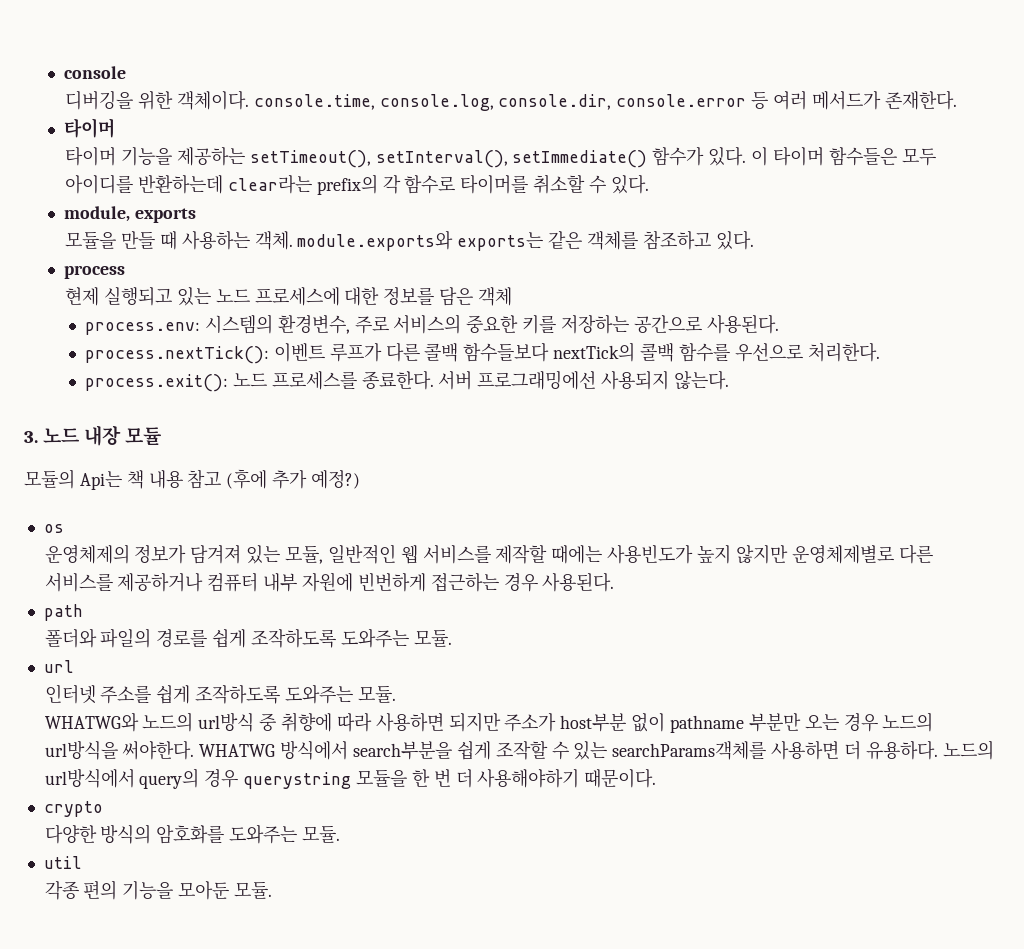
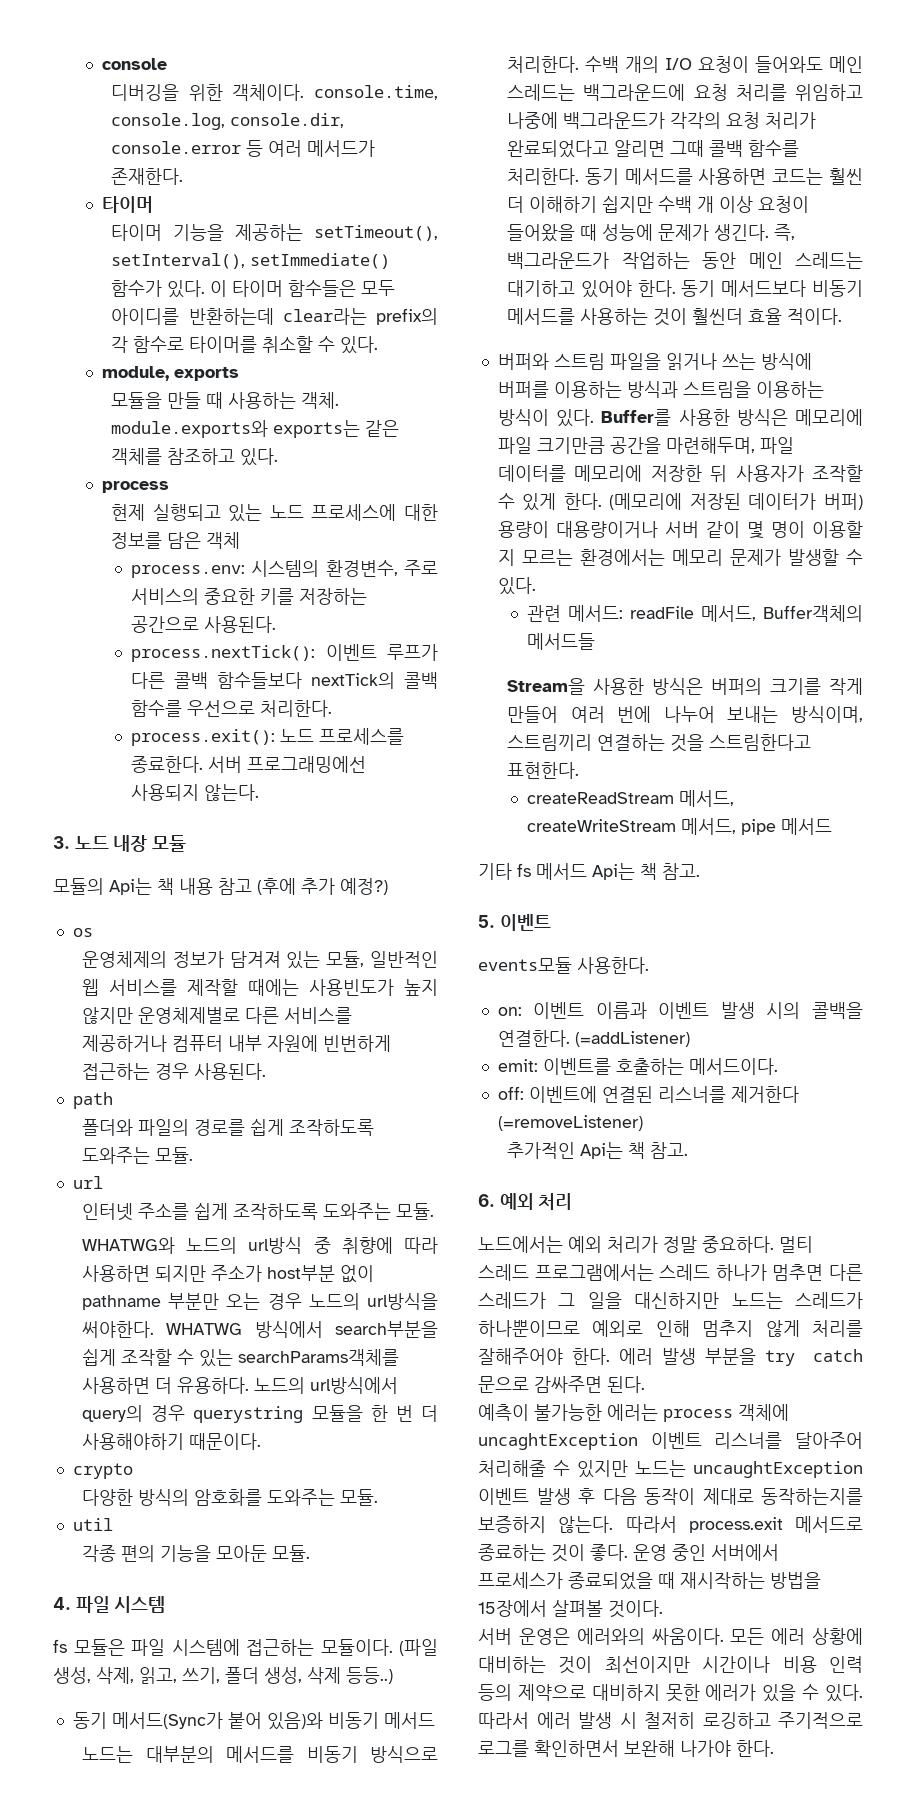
(273, 890) none -> [53,1596,166,1613] [53,1639,438,1656] [53,1667,393,1684] [72,1712,435,1730] [82,1746,438,1763] [507,56,863,73] [507,84,863,101] [507,112,817,129] [507,140,800,158] [507,168,863,185] [507,196,810,213] [507,224,796,242] [507,252,863,269] [507,280,863,298] [507,308,843,326] [497,353,812,370] [497,381,824,398] [497,409,863,427] [497,437,794,454] [497,465,863,482] [497,493,863,511] [497,521,863,539] [497,549,863,566] [497,577,536,595] [526,605,863,622] [526,633,595,650] [507,678,863,695] [507,706,863,723] [507,734,812,752] [507,762,580,779] [526,790,734,807] [526,818,832,835] [478,863,700,880] [478,914,551,931] [478,957,649,974] [497,1002,863,1019] [497,1030,690,1047] [497,1058,778,1075] [497,1086,799,1103] [497,1115,643,1131] [507,1142,689,1159] [478,1193,573,1210] [478,1236,813,1253] [478,1264,863,1281] [478,1292,863,1309] [478,1320,863,1337] [478,1348,863,1366] [478,1376,645,1393] [478,1404,789,1422] [478,1432,863,1450] [478,1460,863,1478] [478,1488,863,1505] [478,1516,863,1533] [478,1544,779,1562] [478,1572,821,1590] [478,1600,663,1618] [478,1628,863,1645] [478,1656,863,1674] [478,1684,863,1702] [478,1712,863,1729] [478,1740,774,1757] // 4. 파일 시스템 // fs 모듈은 파일 시스템에 접근하는 모듈이다. (파일 생성, 삭제, 읽고, 쓰기, 폴더 생성, 삭제 등등..) // 동기 메서드(Sync가 붙어 있음)와 비동기 메서드 // 노드는 대부분의 메서드를 비동기 방식으로 처리한다. 수백 개의 I/O 요청이 들어와도 메인 스레드는 백그라운드에 요청 처리를 위임하고 나중에 백그라운드가 각각의 요청 처리가 완료되었다고 알리면 그때 콜백 함수를 처리한다. 동기 메서드를 사용하면 코드는 훨씬 더 이해하기 쉽지만 수백 개 이상 요청이 들어왔을 때 성능에 문제가 생긴다. 즉, 백그라운드가 작업하는 동안 메인 스레드는 대기하고 있어야 한다. 동기 메서드보다 비동기 메서드를 사용하는 것이 훨씬더 효율 적이다. // 버퍼와 스트림 파일을 읽거나 쓰는 방식에 버퍼를 이용하는 방식과 스트림을 이용하는 방식이 있다. Buffer를 사용한 방식은 메모리에 파일 크기만큼 공간을 마련해두며, 파일 데이터를 메모리에 저장한 뒤 사용자가 조작할 수 있게 한다. (메모리에 저장된 데이터가 버퍼) 용량이 대용량이거나 서버 같이 몇 명이 이용할 지 모르는 환경에서는 메모리 문제가 발생할 수 있다. // 관련 메서드: readFile 메서드, Buffer객체의 메서드들 // Stream을 사용한 방식은 버퍼의 크기를 작게 만들어 여러 번에 나누어 보내는 방식이며, 스트림끼리 연결하는 것을 스트림한다고 표현한다. // createReadStream 메서드, createWriteStream 메서드, pipe 메서드 // 기타 fs 메서드 Api는 책 참고. // 5. 이벤트 // events모듈 사용한다. // on: 이벤트 이름과 이벤트 발생 시의 콜백을 연결한다. (=addListener) // emit: 이벤트를 호출하는 메서드이다. // off: 이벤트에 연결된 리스너를 제거한다 (=removeListener) // 추가적인 Api는 책 참고. // 6. 예외 처리 // 노드에서는 예외 처리가 정말 중요하다. 멀티 스레드 프로그램에서는 스레드 하나가 멈추면 다른 스레드가 그 일을 대신하지만 노드는 스레드가 하나뿐이므로 예외로 인해 멈추지 않게 처리를 잘해주어야 한다. 에러 발생 부분을 try catch 문으로 감싸주면 된다. // 예측이 불가능한 에러는 process 객체에 uncaghtException 이벤트 리스너를 달아주어 처리해줄 수 있지만 노드는 uncaughtException 이벤트 발생 후 다음 동작이 제대로 동작하는지를 보증하지 않는다. 따라서 process.exit 메서드로 종료하는 것이 좋다. 운영 중인 서버에서 프로세스가 종료되었을 때 재시작하는 방법을 15장에서 살펴볼 것이다. // 서버 운영은 에러와의 싸움이다. 모든 에러 상황에 대비하는 것이 최선이지만 시간이나 비용 인력 등의 제약으로 대비하지 못한 에러가 있을 수 있다. 따라서 에러 발생 시 철저히 로깅하고 주기적으로 로그를 확인하면서 보완해 나가야 한다.

